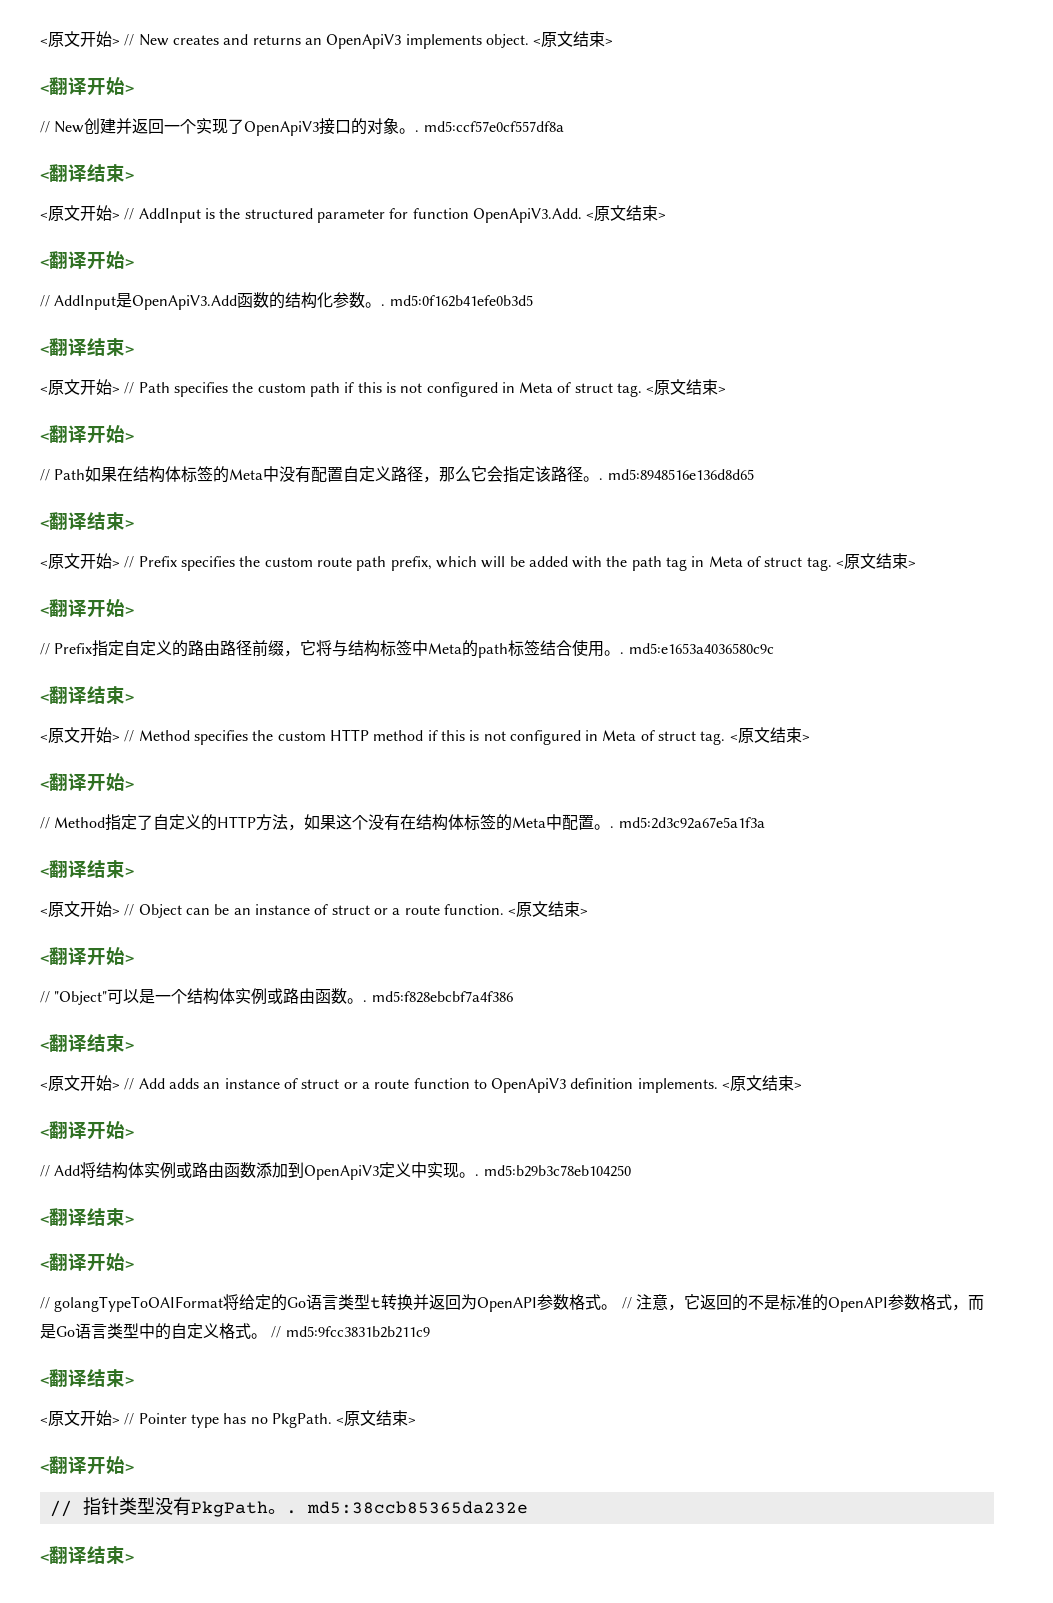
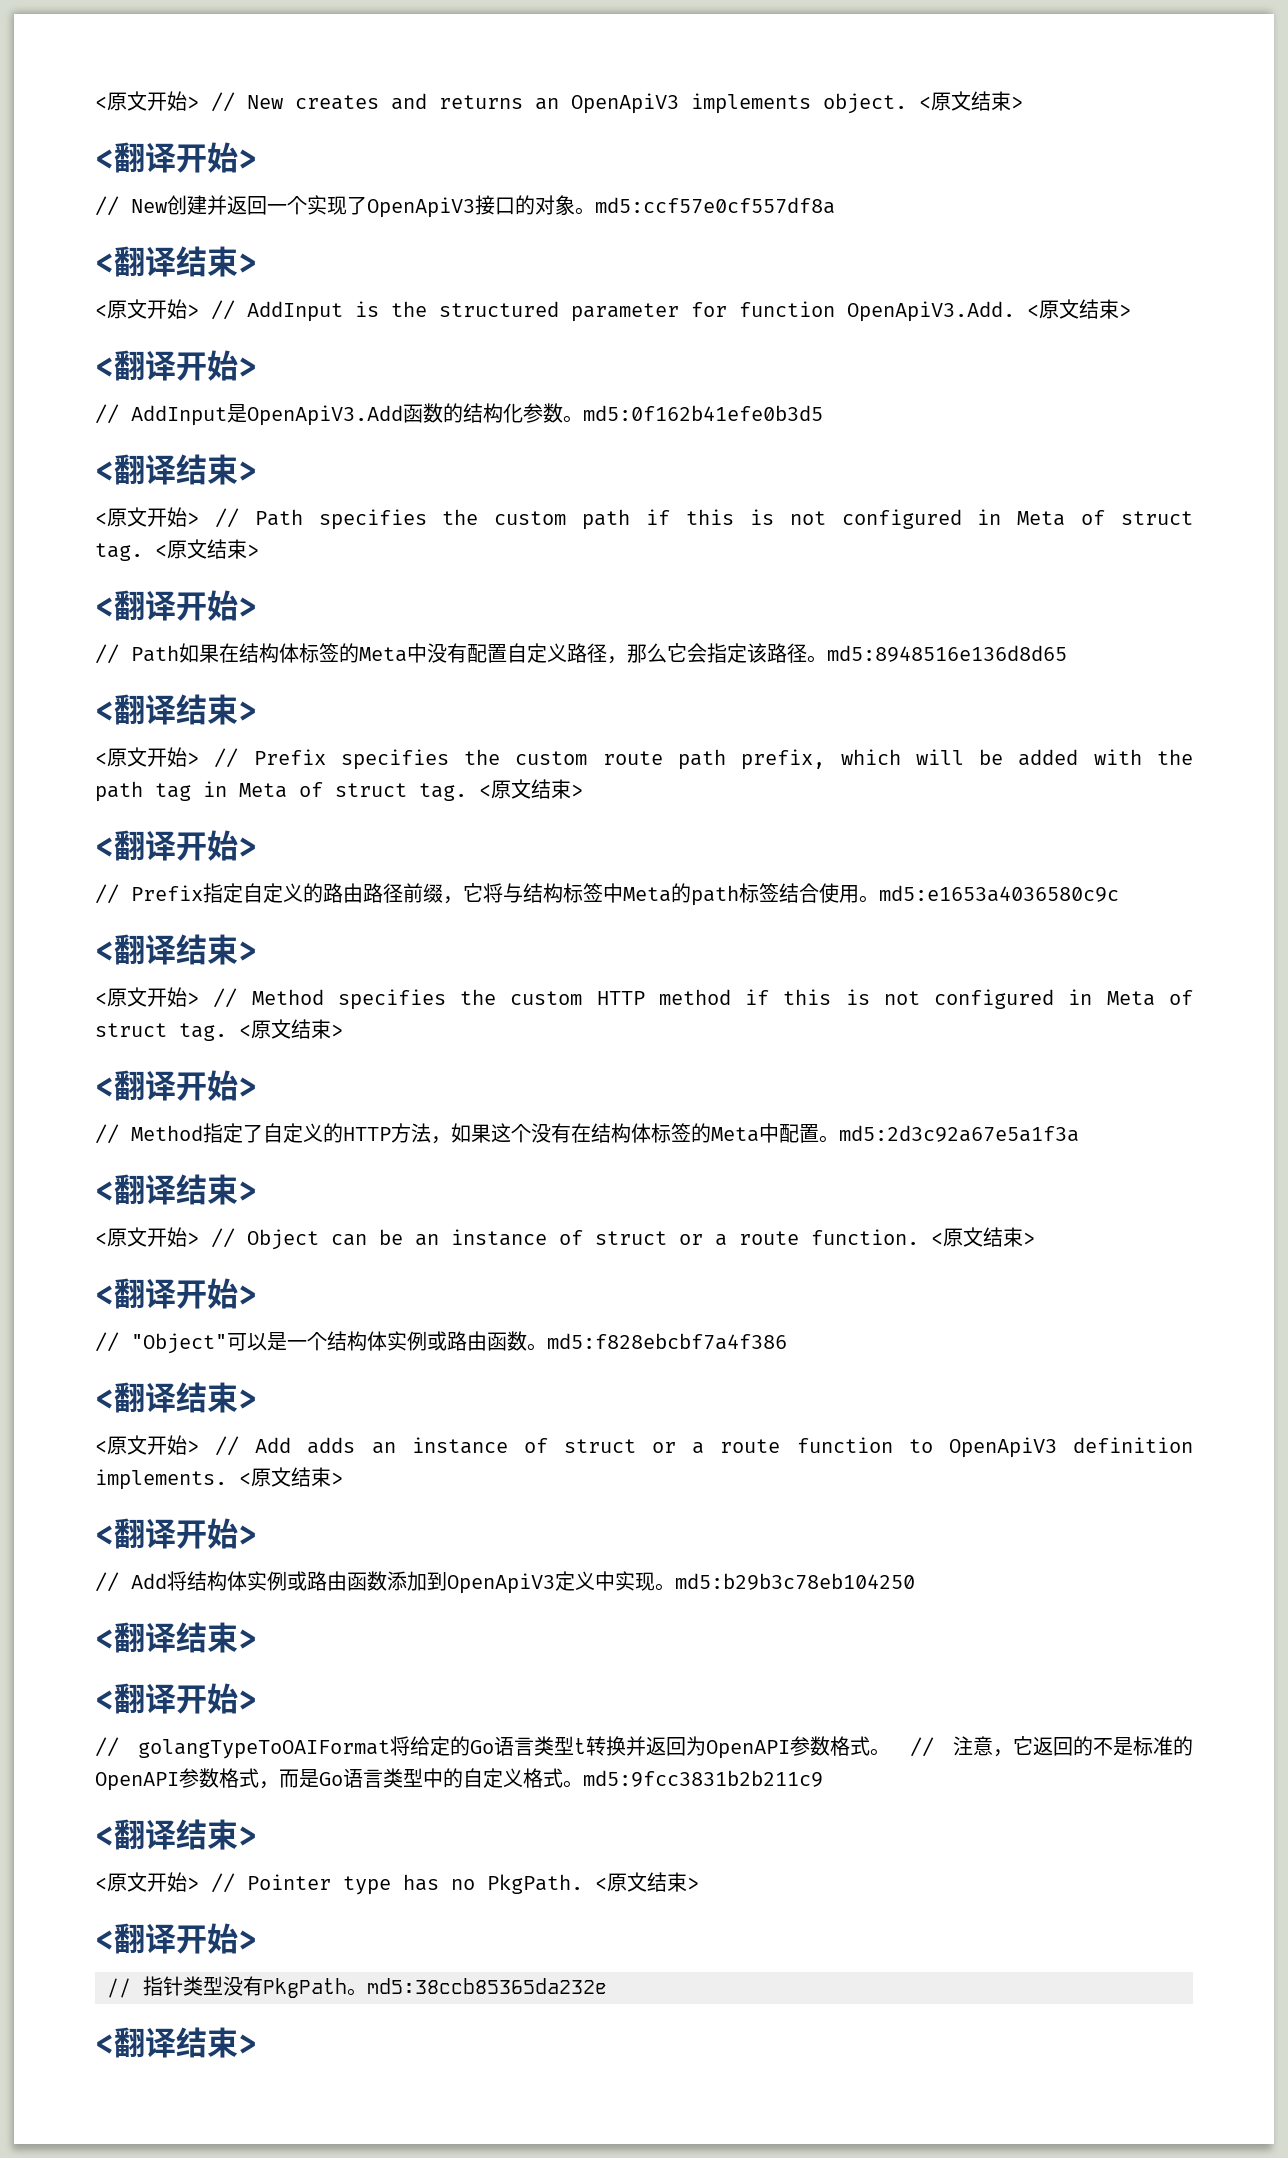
[415,130,420,132] . -> (595, 211) none
[381,304,386,306] . -> (583, 419) none
[599,478,604,480] . -> (827, 659) none
[620,652,625,654] . -> (879, 899) none
[610,826,615,828] . -> (839, 1139) none
[363,1000,368,1002] . -> (547, 1347) none
[475,1174,480,1176] . -> (675, 1587) none
[271,1326,282,1338] // -> (583, 1784) none
[285,1510,297,1514] . -> (367, 1992) none

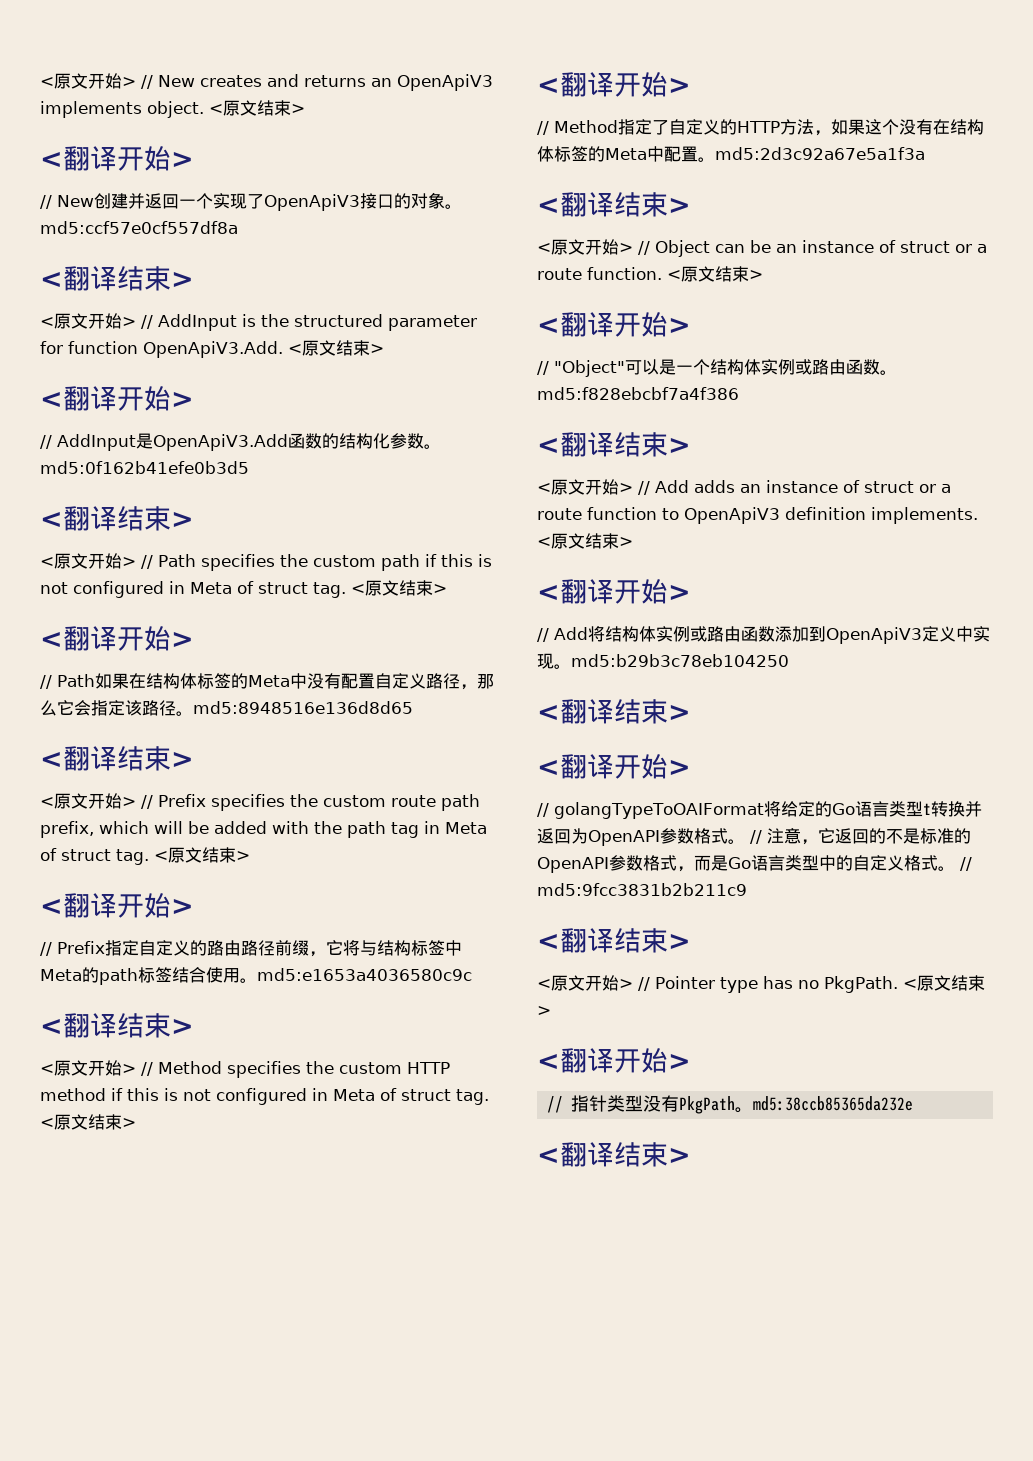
(583, 1784) none -> [960,857,972,871] //

